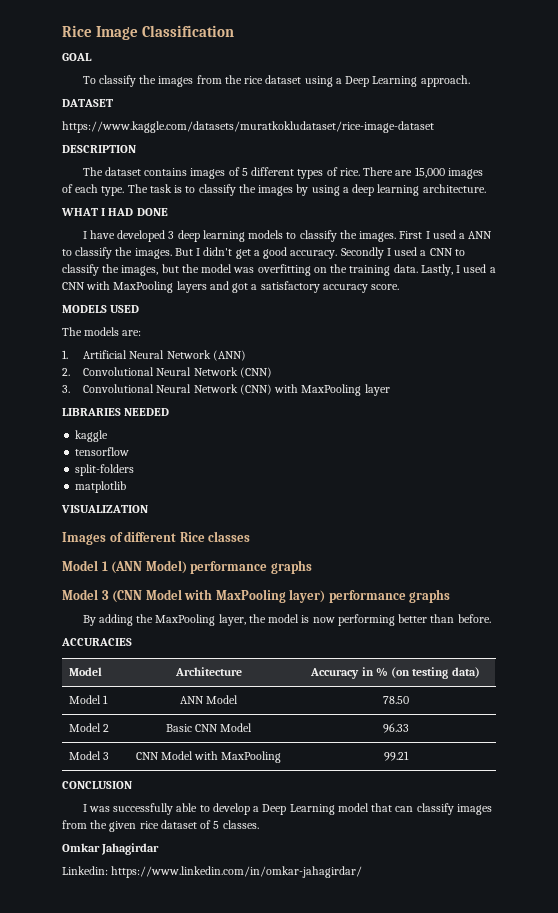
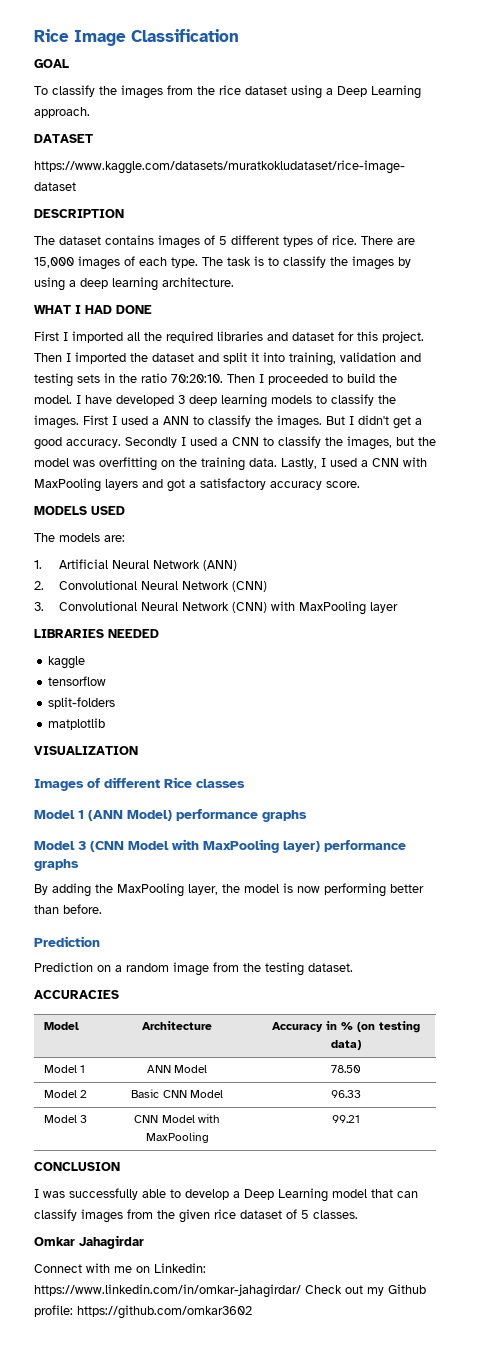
(168, 212) none -> [34,331,424,343] [34,352,421,366] [34,373,397,387] [34,395,72,404] First I imported all the required libraries and dataset for this project. Then I imported the dataset and split it into training, validation and testing sets in the ratio 70:20:10. Then I proceeded to build the model.
(491, 618) none -> [34,936,100,947] [34,962,353,976] // Prediction // Prediction on a random image from the testing dataset.
[62,866,363,878] Linkedin: https://www.linkedin.com/in/omkar-jahagirdar/ -> [34,1263,206,1273] [34,1284,426,1298] [34,1305,252,1319] Connect with me on Linkedin: https://www.linkedin.com/in/omkar-jahagirdar/ Check out my Github profile: https://github.com/omkar3602

